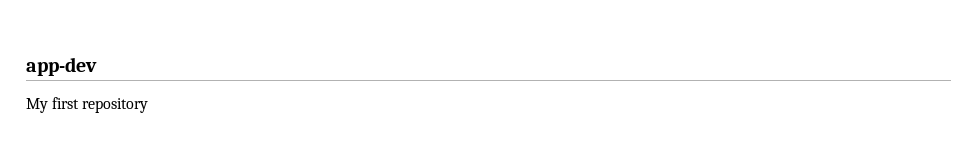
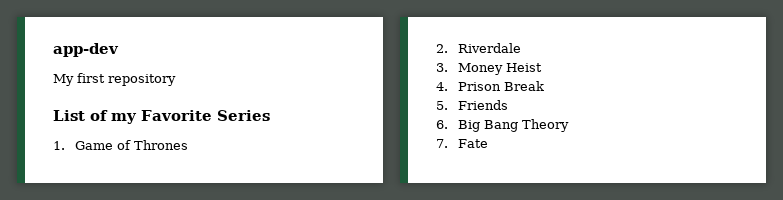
(149, 105) none -> [53,110,270,124] [53,140,188,150] [436,43,521,53] [436,63,542,75] [436,81,544,91] [436,100,508,110] [436,119,569,132] [436,139,488,148] // List of my Favorite Series // 1. Game of Thrones // 2. Riverdale // 3. Money Heist // 4. Prison Break // 5. Friends // 6. Big Bang Theory // 7. Fate

